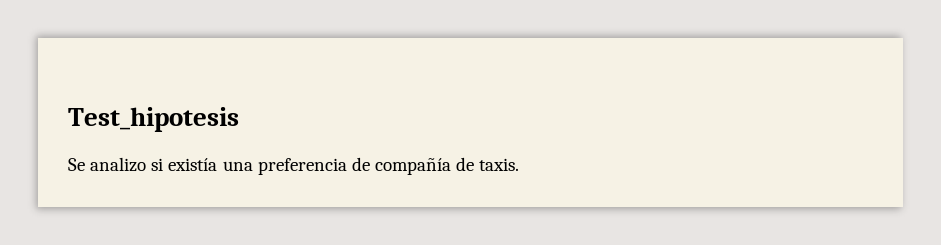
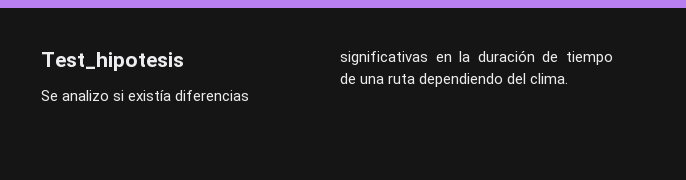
[222,157,520,175] una preferencia de compañía de taxis. -> [175,90,250,101] [340,50,613,65] [340,73,569,87] diferencias significativas en la duración de tiempo de una ruta dependiendo del clima.

